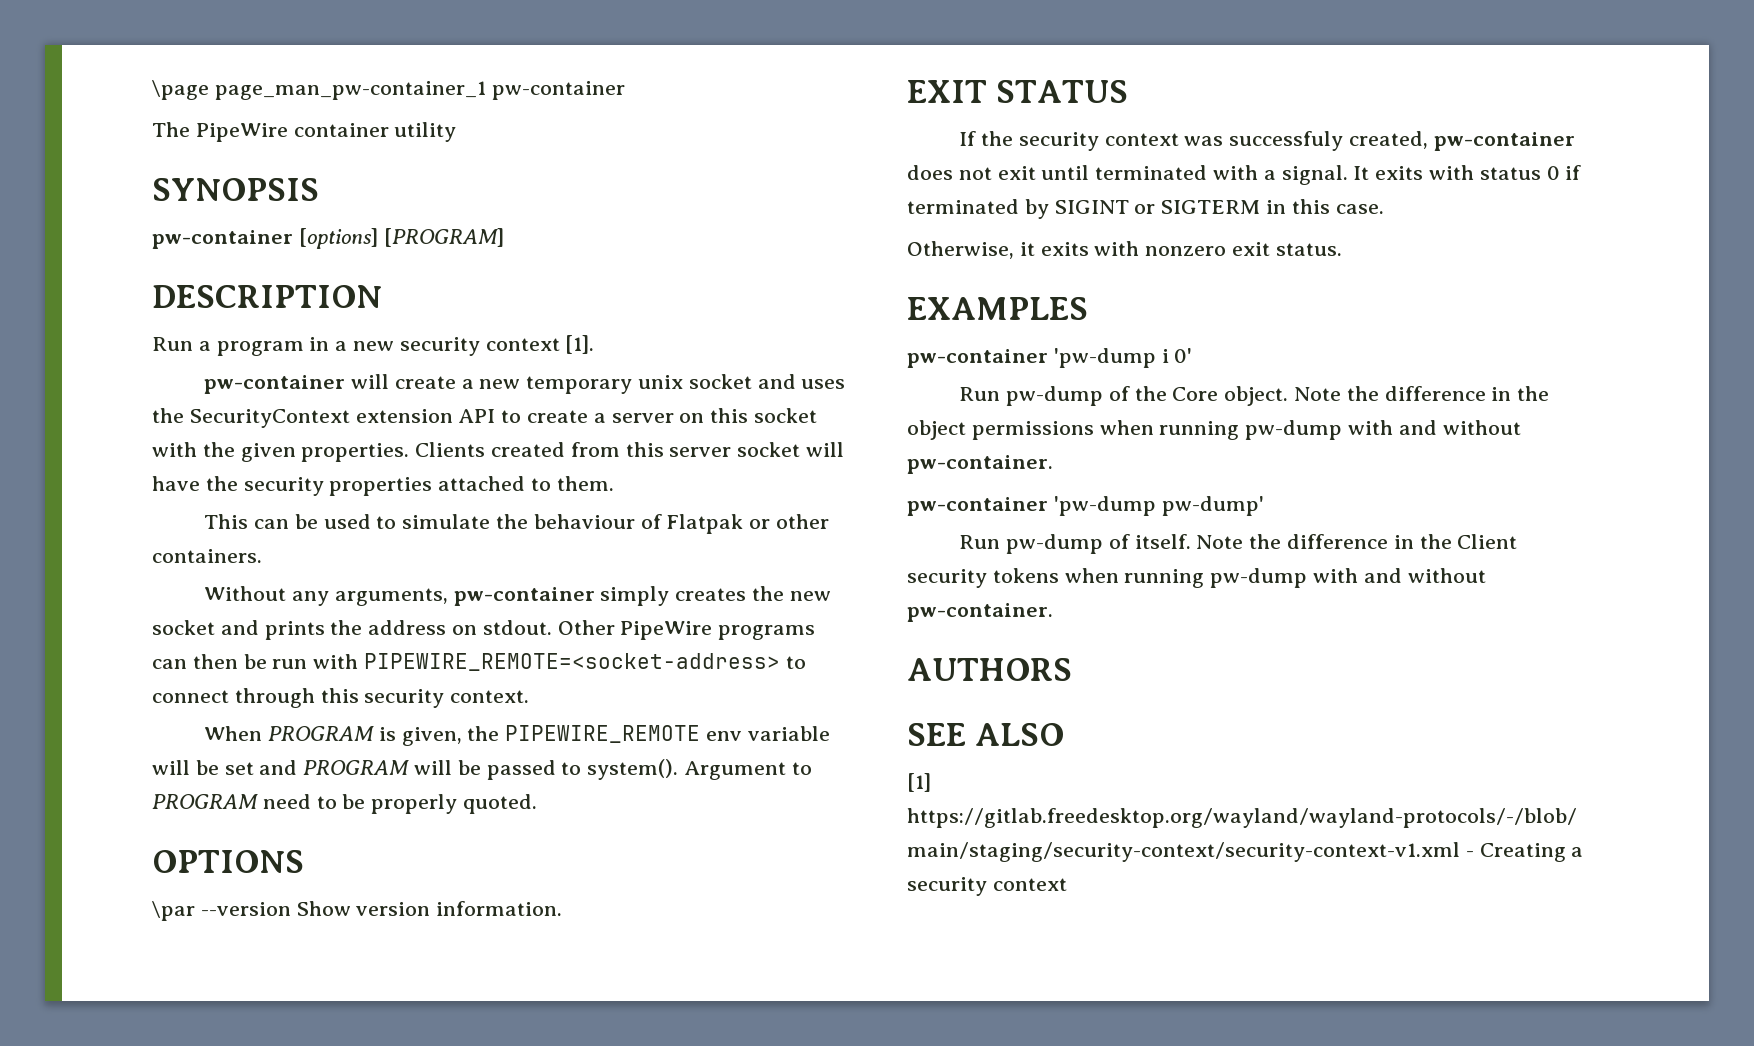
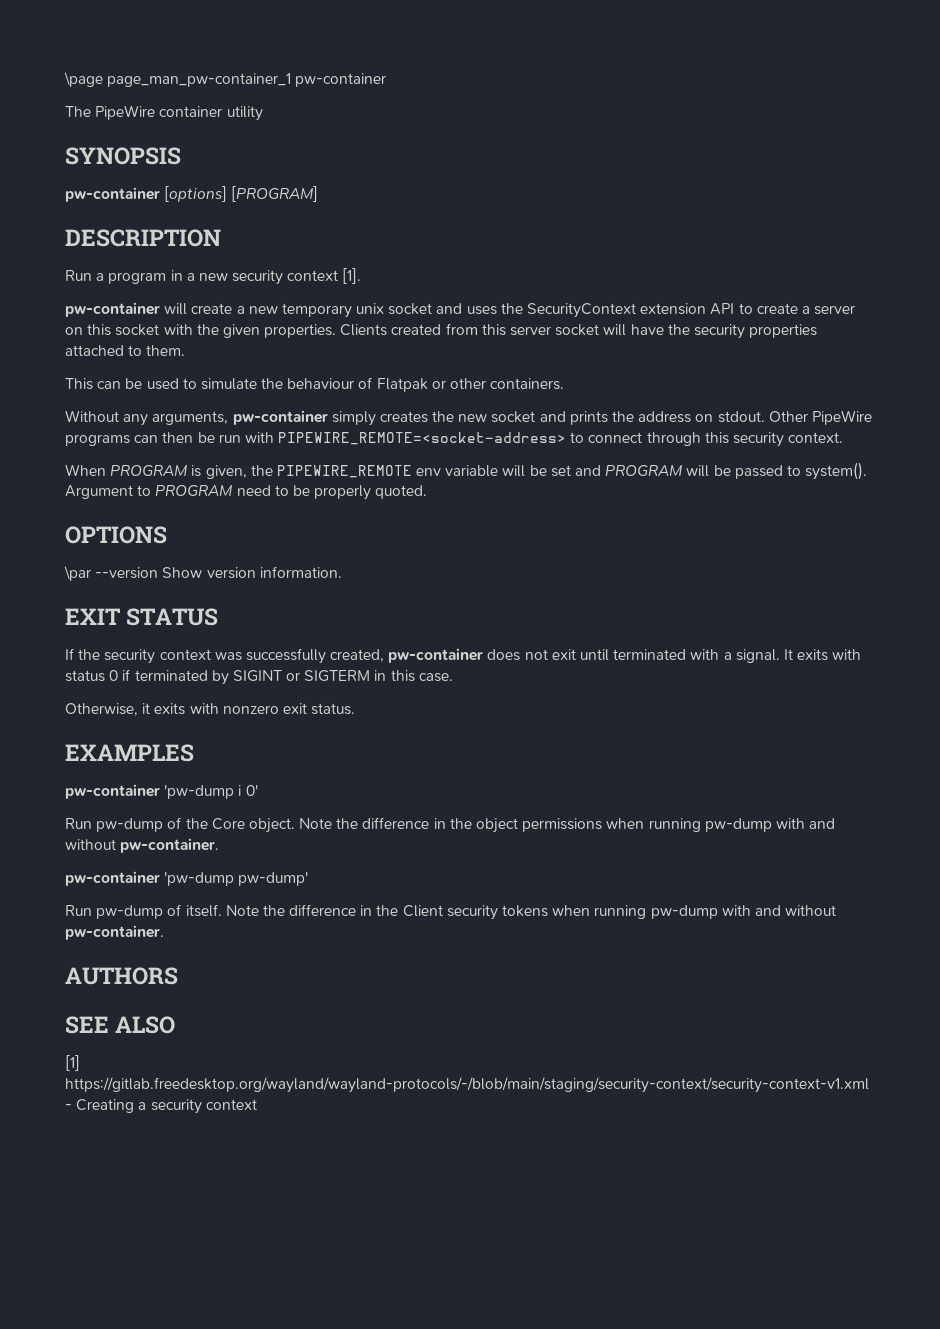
[1229,131,1344,151] successfuly -> [245,648,326,664] successfully

